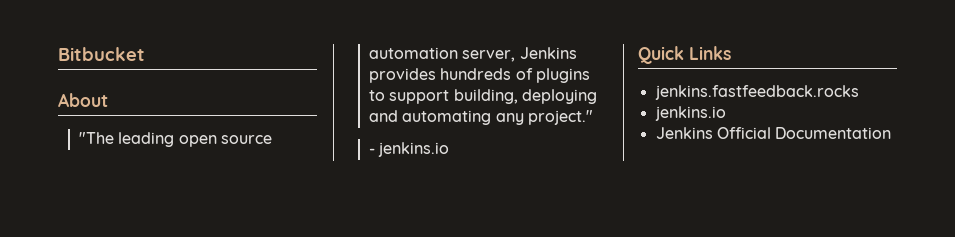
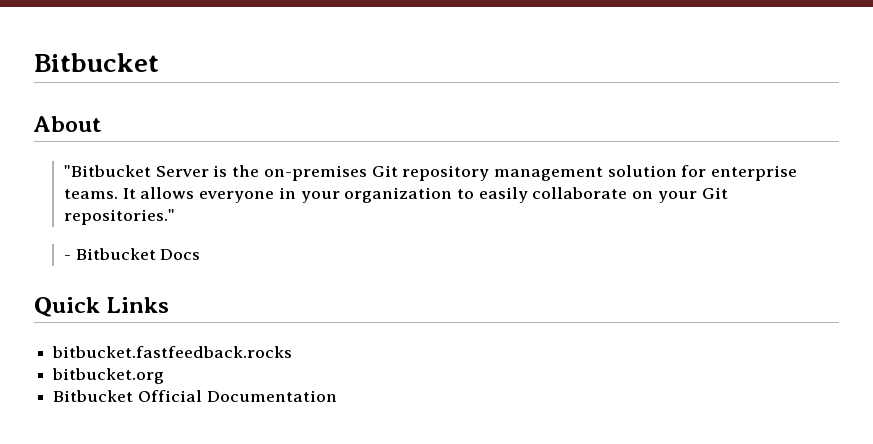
[79,132,273,147] [369,47,577,62] [369,68,591,83] [369,89,598,104] [369,110,594,125] "The leading open source automation server, Jenkins provides hundreds of plugins to support building, deploying and automating any project." -> [63,165,798,181] [63,187,728,203] [63,209,175,225] "Bitbucket Server is the on-premises Git repository management solution for enterprise teams. It allows everyone in your organization to easily collaborate on your Git repositories."
[378,142,450,157] jenkins.io -> [75,248,201,260] Bitbucket Docs
[654,85,859,100] [654,106,726,121] [655,127,713,139] jenkins.fastfeedback.rocks // jenkins.io // Jenkins -> [52,346,293,358] [52,368,165,384] [53,390,134,402] bitbucket.fastfeedback.rocks // bitbucket.org // Bitbucket

